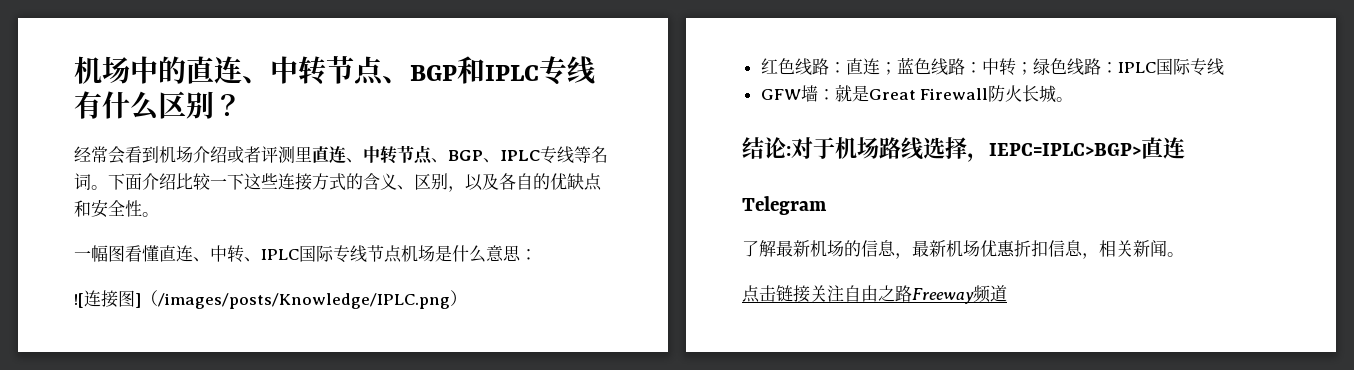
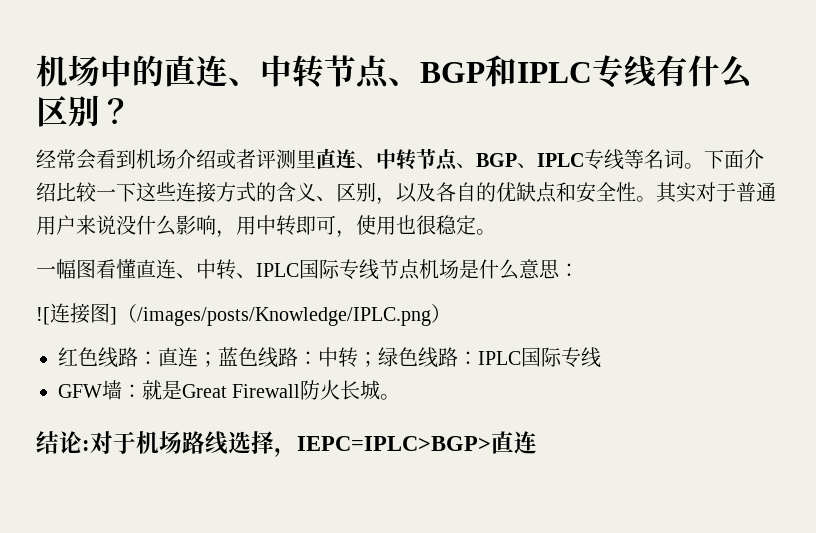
(159, 214) none -> [656,182,776,203] [36,215,496,238] 其实对于普通用户来说没什么影响，用中转即可，使用也很稳定。
[742,196,827,215] [742,240,1184,259] [742,285,1007,304] // Telegram // 了解最新机场的信息，最新机场优惠折扣信息，相关新闻。 // 点击链接关注自由之路Freeway频道 -> (537, 442) none

